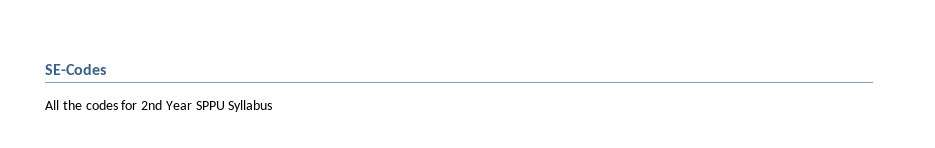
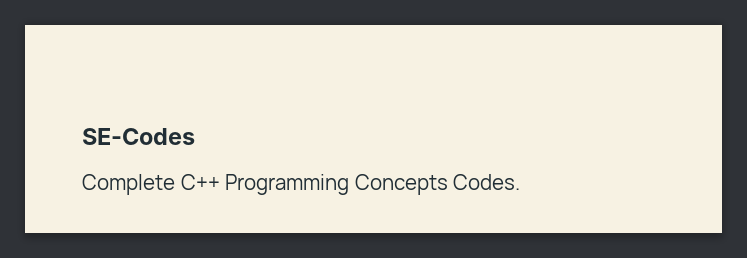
[45,100,273,112] All the codes for 2nd Year SPPU Syllabus -> [82,174,521,195] Complete C++ Programming Concepts Codes.

